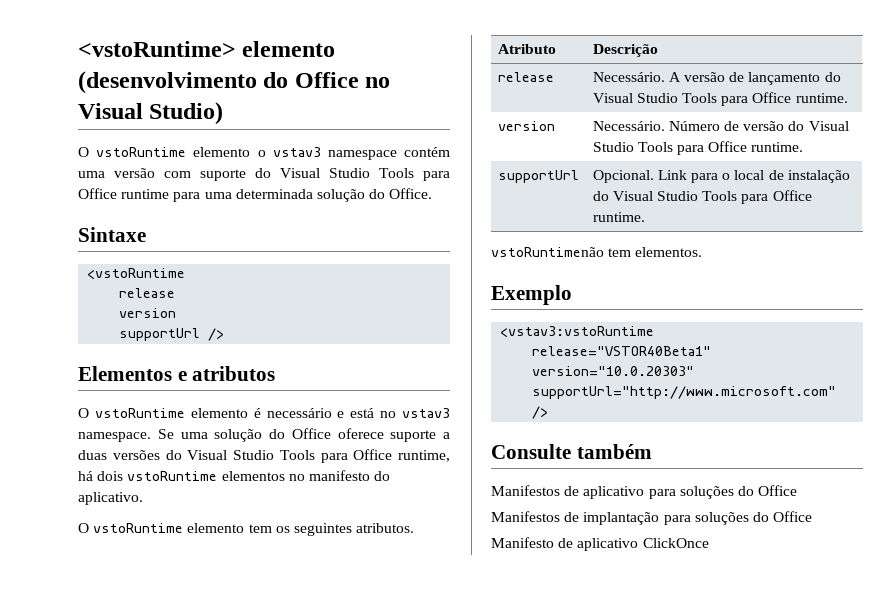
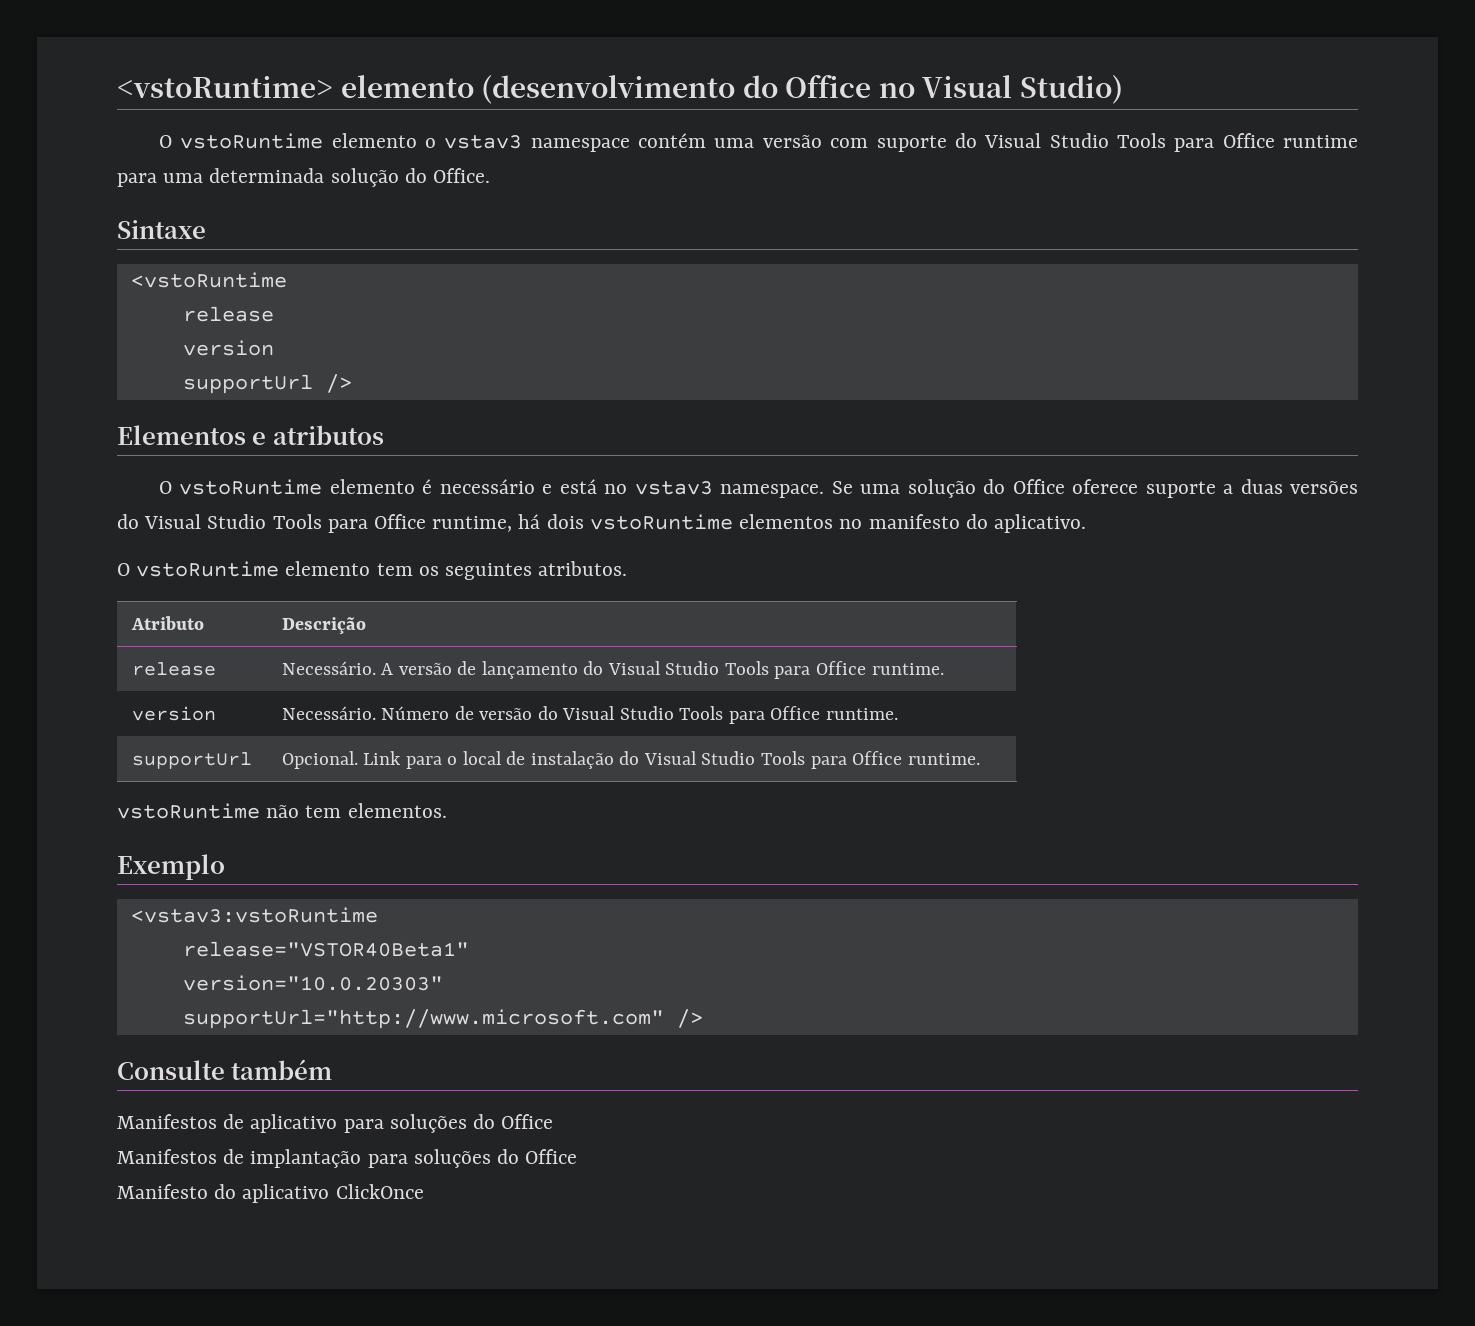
[491,247,604,257] vstoRuntimenão -> [117,803,300,819] vstoRuntime não
[558,538,574,548] de -> [214,1184,237,1199] do

